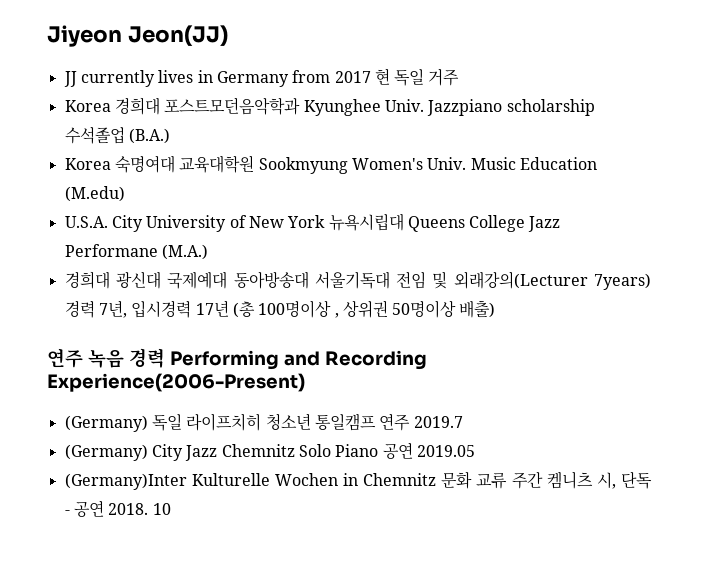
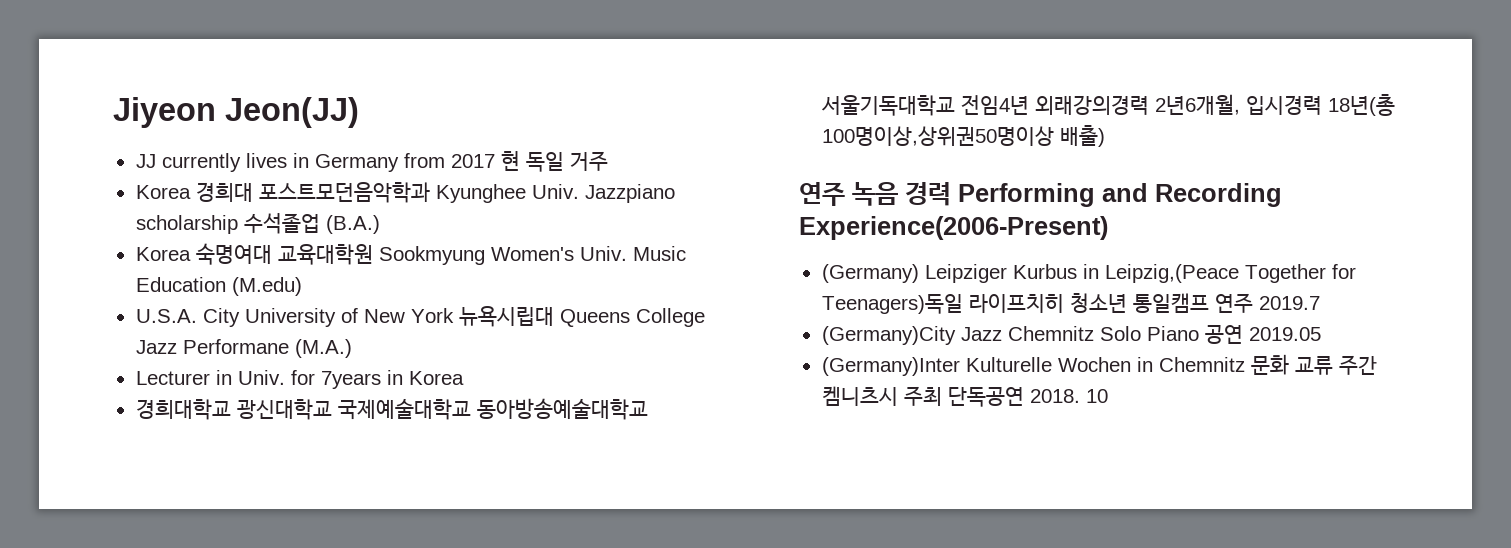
[64,271,651,290] [64,300,457,318] 경희대 광신대 국제예대 동아방송대 서울기독대 전임 및 외래강의(Lecturer 7years) 경력 7년, 입시경력 17년 (총 100명이상 , 상위권 50명이상 -> [135,370,464,389] [135,398,648,420] [820,94,1395,116] [821,126,1054,146] Lecturer in Univ. for 7years in Korea // 경희대학교 광신대학교 국제예술대학교 동아방송예술대학교 서울기독대학교 전임4년 외래강의경력 2년6개월, 입시경력 18년(총 100명이상,상위권50명이상
[151,414,182,431] 독일 -> [924,264,1356,283] [821,294,963,314] Leipziger Kurbus in Leipzig,(Peace Together for Teenagers)독일
[64,444,183,461] (Germany) City -> [821,326,956,345] (Germany)City
[546,471,652,489] [64,500,104,517] 켐니츠 시, 단독 - 공연 -> [821,386,1024,407] 켐니츠시 주최 단독공연

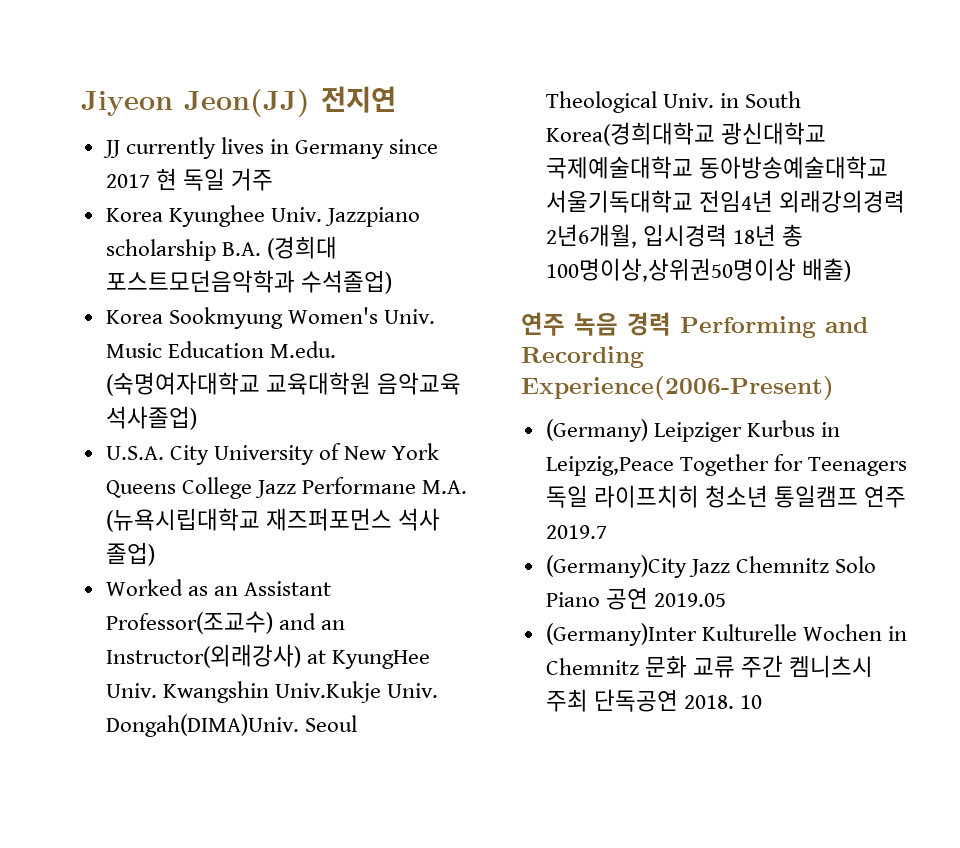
(359, 112) none -> [321,86,396,113] 전지연
[403,153,445,168] from -> [389,139,439,154] since
[195,182,430,203] 경희대 포스트모던음악학과 -> (163, 215) none
[243,213,380,234] [135,243,373,265] 수석졸업 (B.A.) // Korea 숙명여대 교육대학원 -> [221,236,337,260] [105,270,392,294] [105,310,163,324] B.A. (경희대 포스트모던음악학과 수석졸업) // Korea
[231,277,302,296] (M.edu) -> [269,341,336,358] [105,372,461,396] [105,406,197,430] M.edu. (숙명여자대학교 교육대학원 음악교육 석사졸업)
[458,306,554,327] 뉴욕시립대 -> (440, 451) none
[294,339,352,358] [135,370,464,389] [135,399,231,420] (M.A.) // Lecturer in Univ. for 7years in Korea // 경희대학교 -> [422,480,468,494] [105,508,440,532] [105,542,155,566] [105,579,331,596] [105,611,345,634] [105,644,430,669] [105,681,438,703] [105,714,357,737] [545,91,801,113] [545,122,715,146] M.A. (뉴욕시립대학교 재즈퍼포먼스 석사 졸업) // Worked as an Assistant Professor(조교수) and an Instructor(외래강사) at KyungHee Univ. Kwangshin Univ.Kukje Univ. Dongah(DIMA)Univ. Seoul Theological Univ. in South Korea(경희대학교
[1327,94,1395,116] 18년(총 -> [732,224,803,247] 18년 총
[1104,264,1239,283] Leipzig,(Peace -> [545,456,674,476] Leipzig,Peace
[821,294,963,314] Teenagers)독일 -> [807,457,907,476] [545,485,588,508] Teenagers 독일

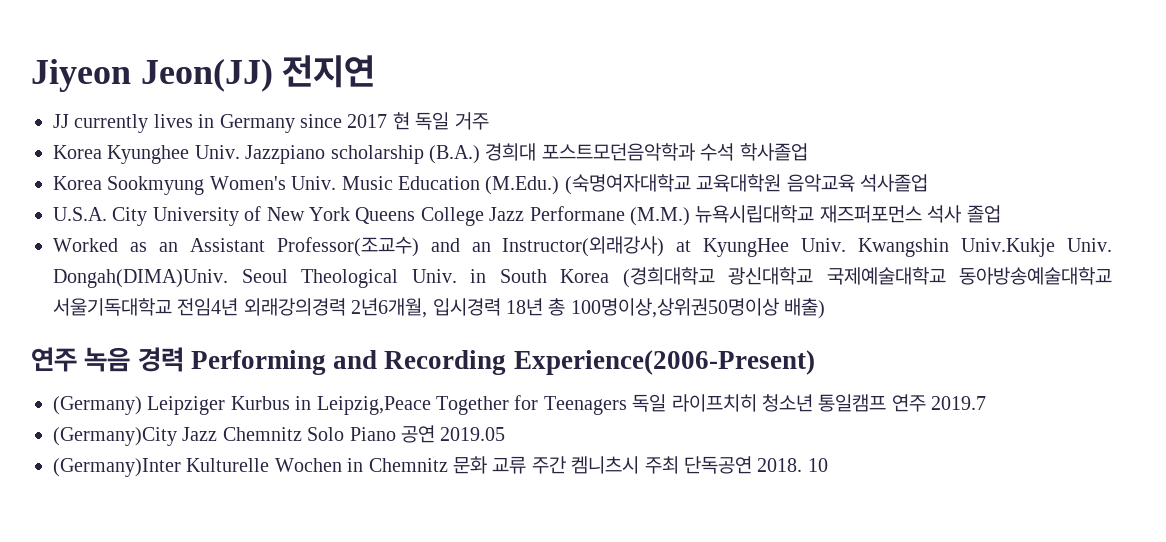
[221,236,337,260] [105,270,392,294] B.A. (경희대 포스트모던음악학과 수석졸업) -> [429,143,808,164] (B.A.) 경희대 포스트모던음악학과 수석 학사졸업
[269,341,336,358] M.edu. -> [485,176,560,195] (M.Edu.)
[105,406,197,430] 석사졸업) -> [859,174,928,192] 석사졸업
[422,480,468,494] [105,508,260,532] M.A. (뉴욕시립대학교 -> [629,205,815,226] (M.M.) 뉴욕시립대학교
[105,542,155,566] 졸업) -> [966,205,1001,223] 졸업
[545,122,715,146] Korea(경희대학교 -> [560,267,715,288] Korea (경희대학교

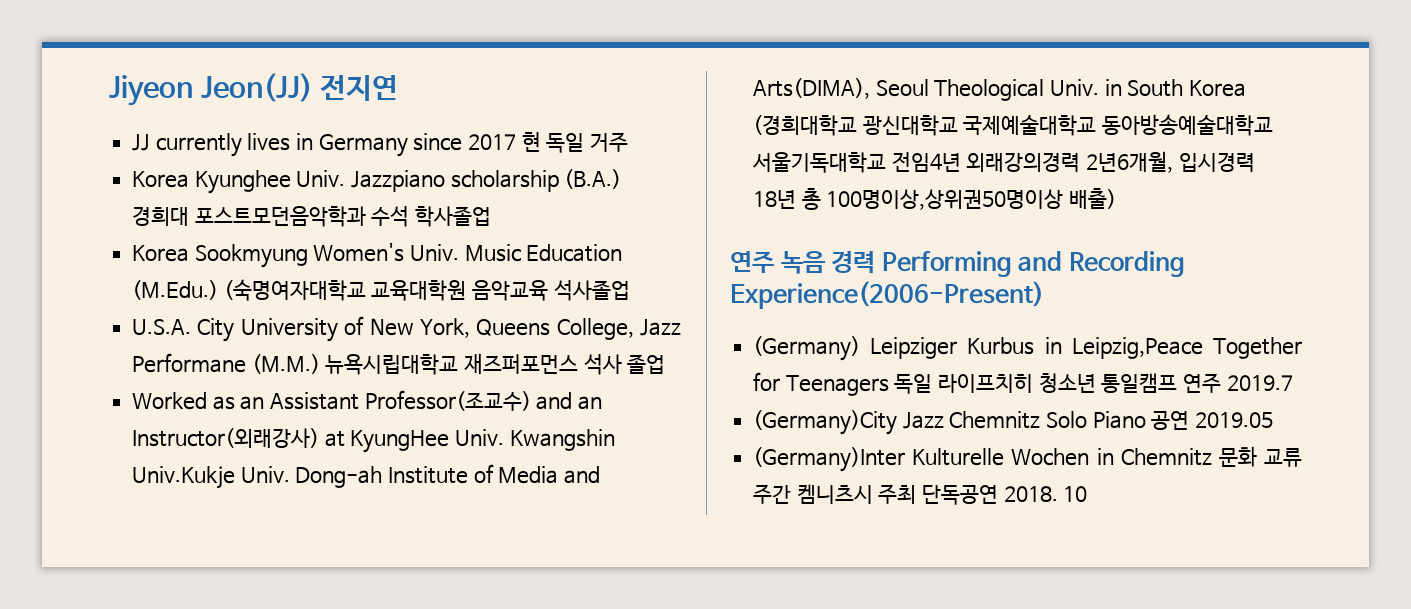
[309,207,484,226] York Queens College -> [419,318,634,340] York, Queens College,
[53,269,228,288] Dongah(DIMA)Univ. -> [295,464,601,488] [753,78,871,99] Dong-ah Institute of Media and Arts(DIMA),

